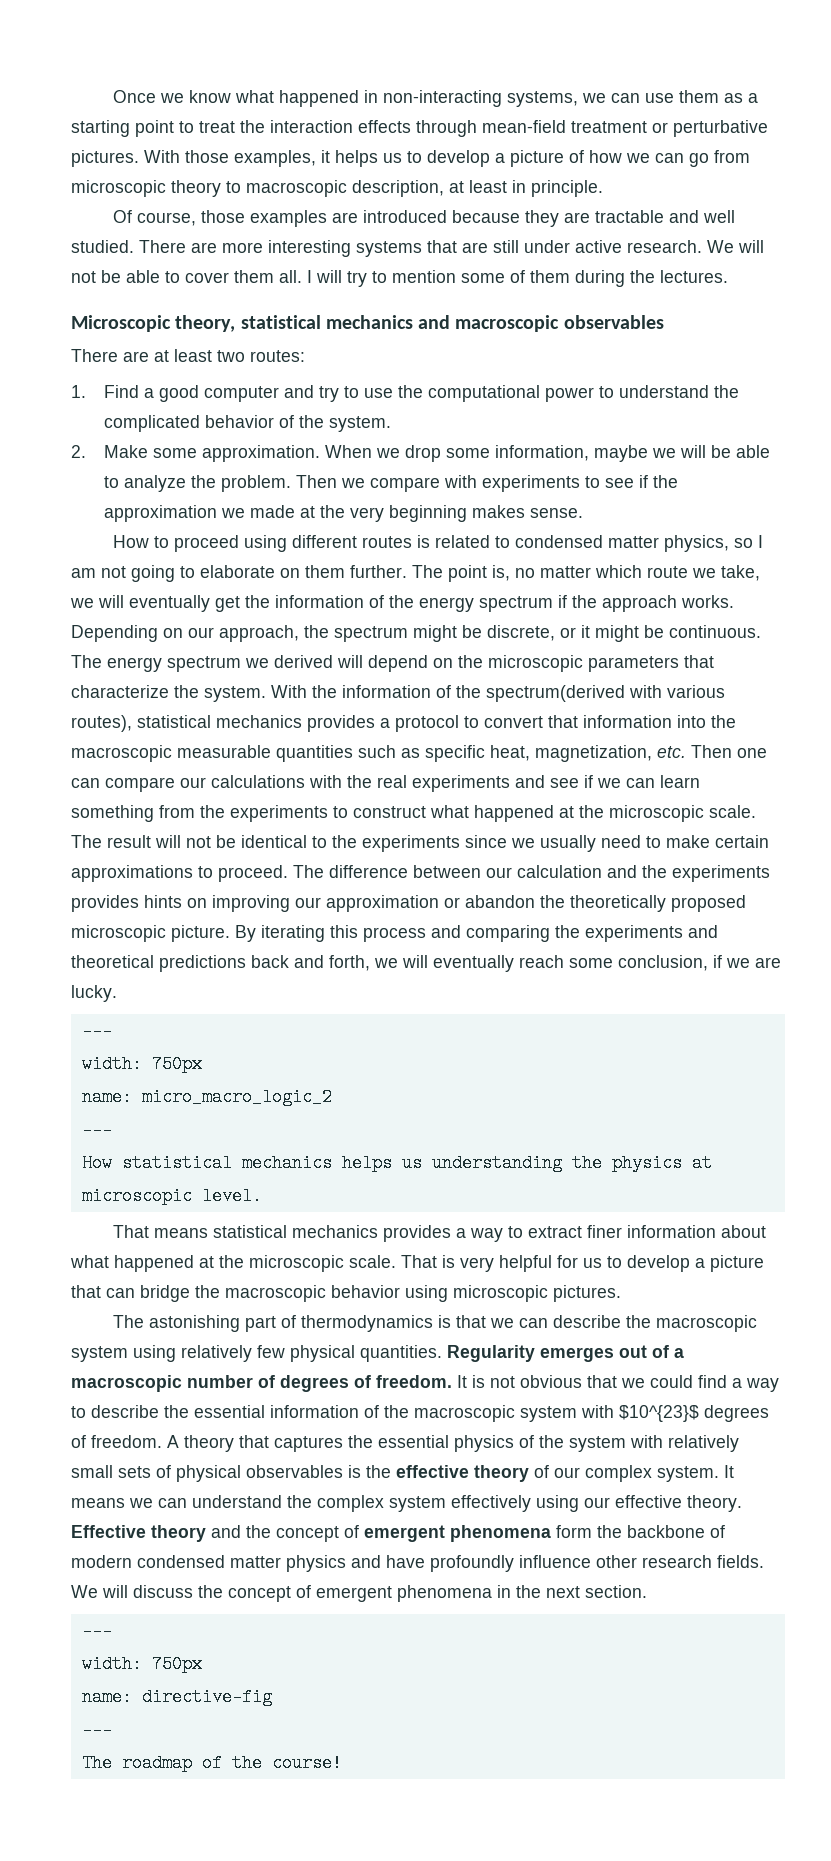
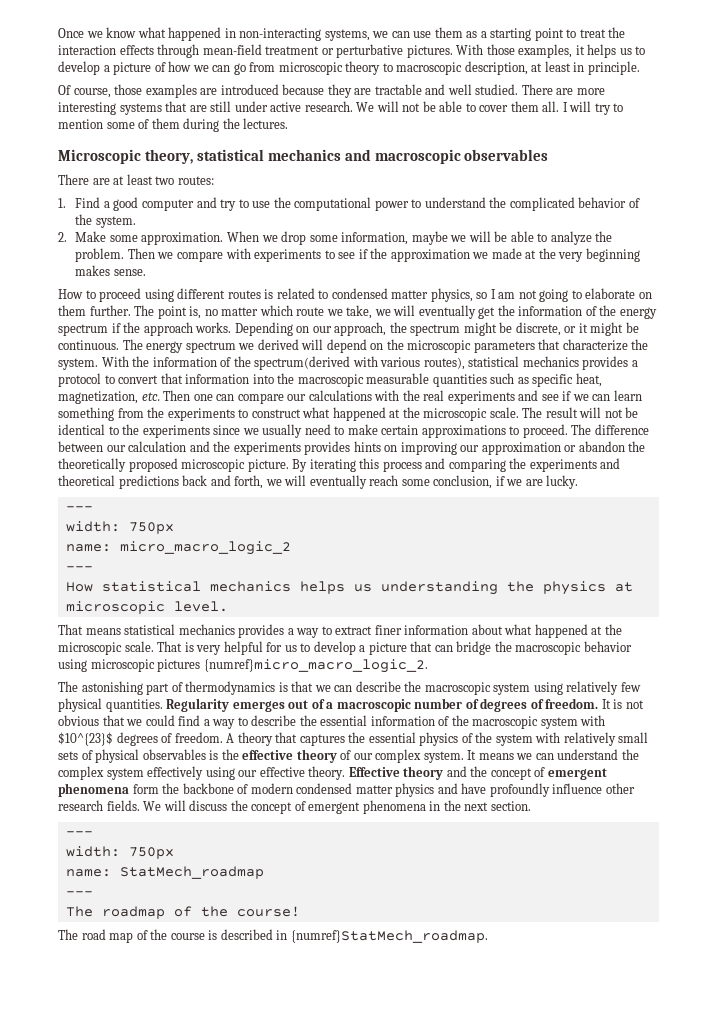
[553,1285,621,1302] pictures. -> [157,659,428,673] pictures {numref}micro_macro_logic_2.
[141,1688,272,1706] directive-fig -> [119,866,264,879] StatMech_roadmap
(342, 1763) none -> [58,929,488,943] // The road map of the course is described in {numref}StatMech_roadmap.

